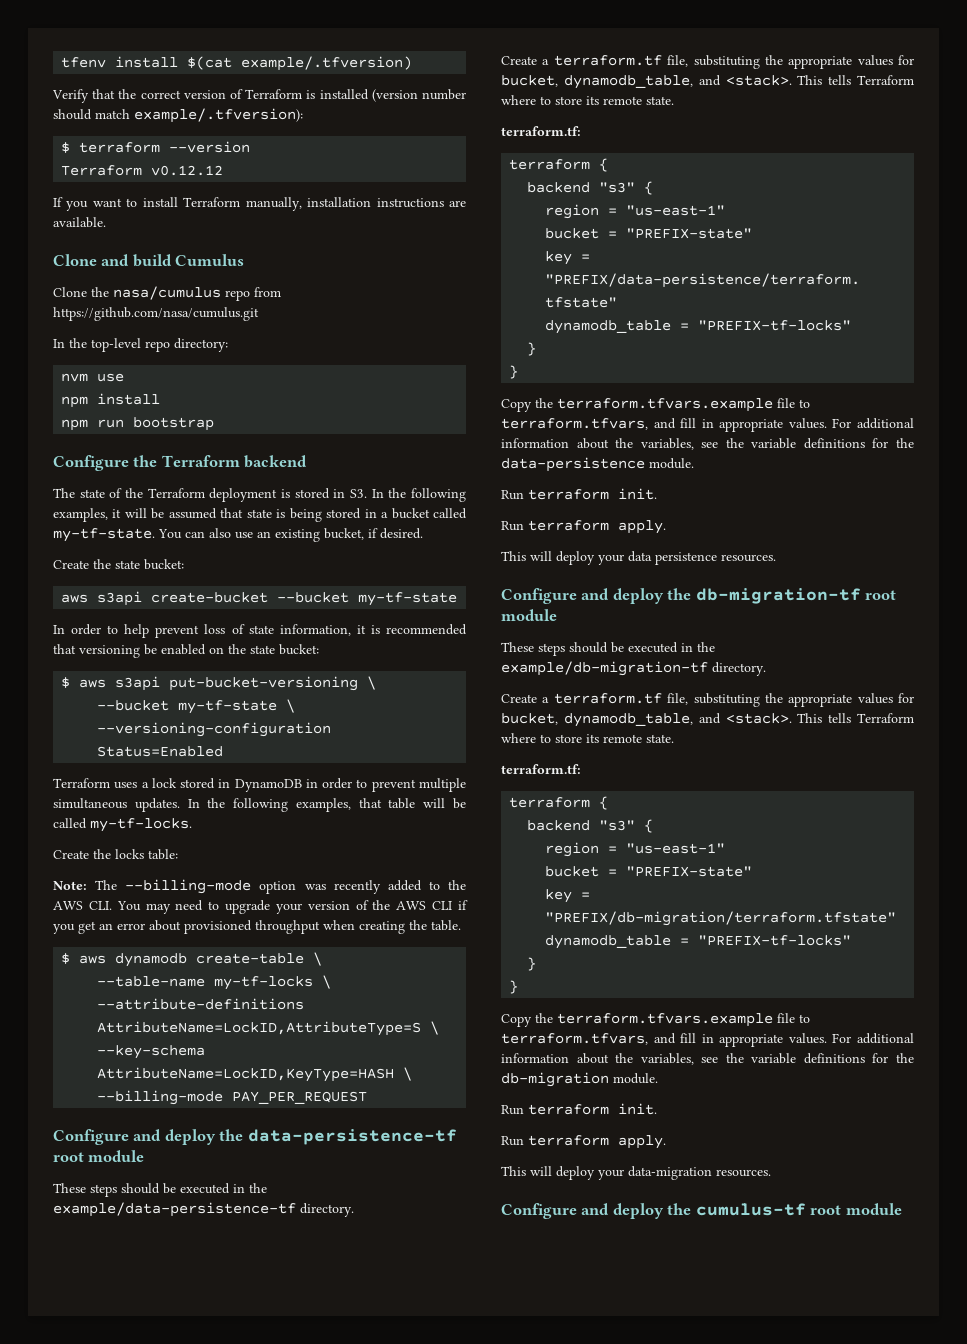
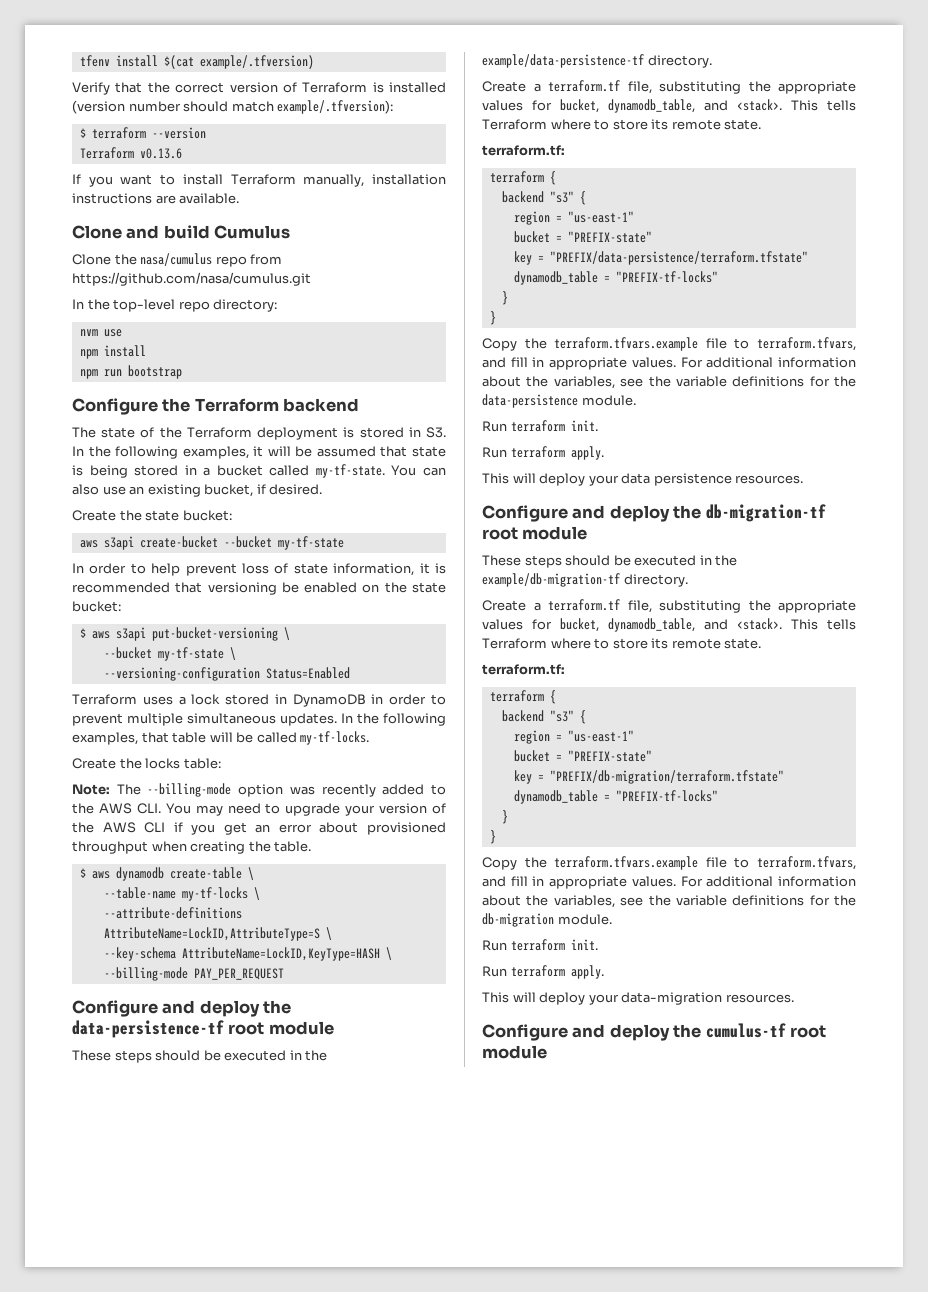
[151,165,224,176] v0.12.12 -> [139,148,182,159] v0.13.6

